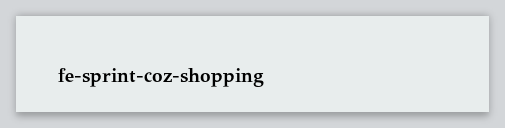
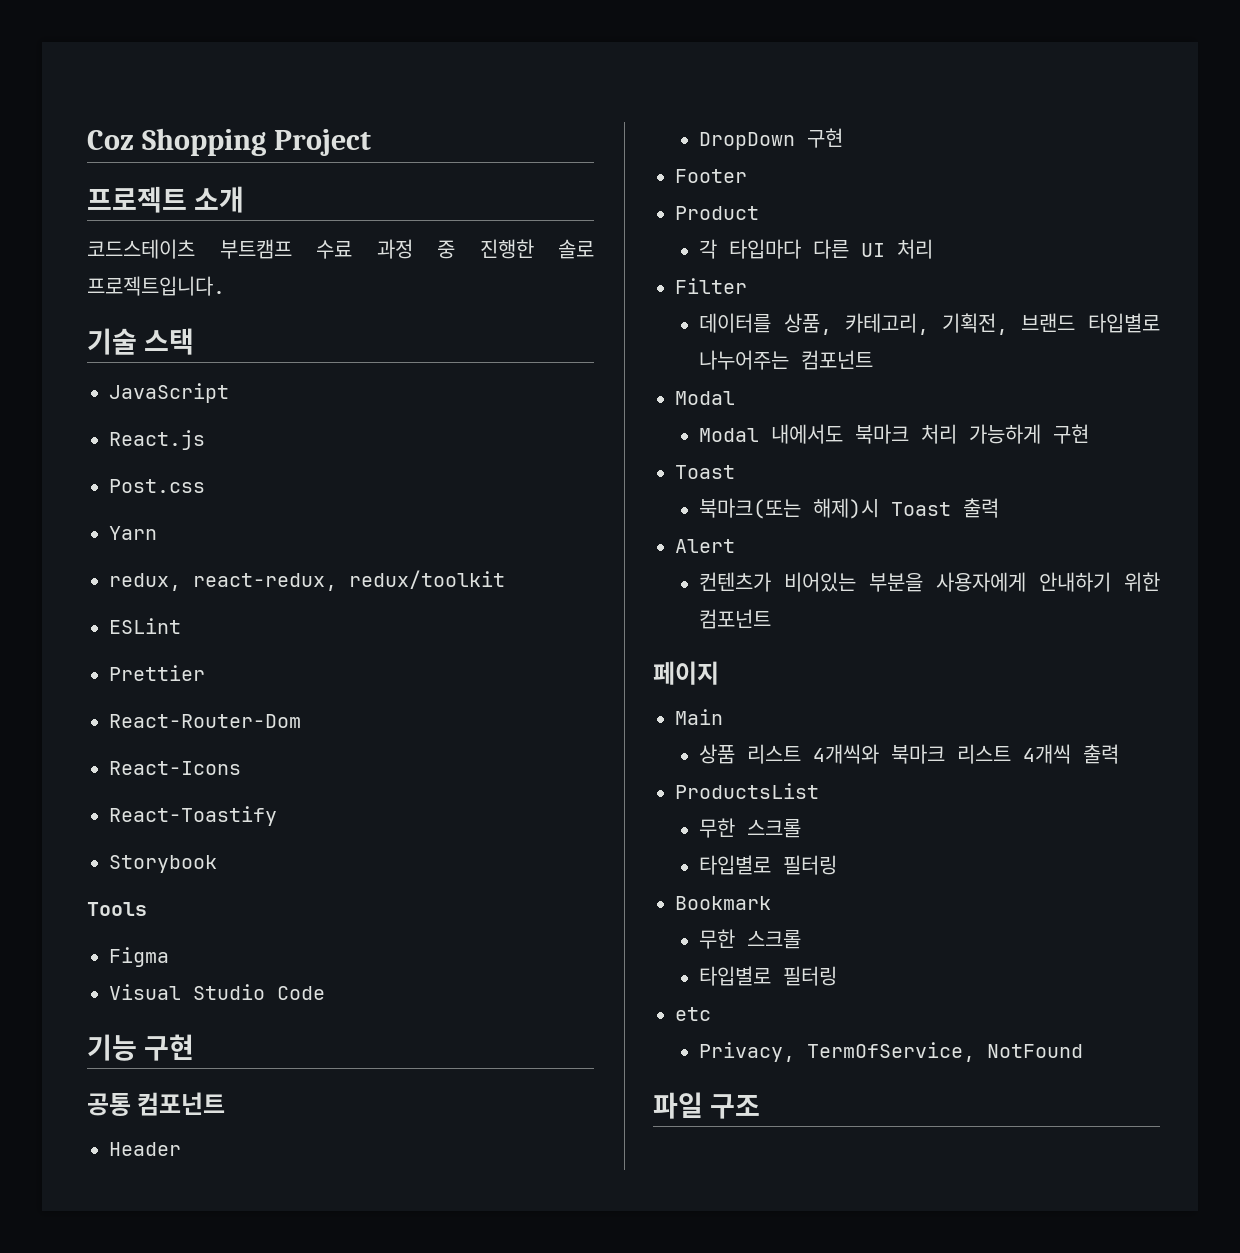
[58,68,264,87] fe-sprint-coz-shopping -> [87,128,372,156] [87,186,245,213] [87,239,594,259] [87,276,225,296] [87,328,195,355] [109,383,229,403] [109,430,205,450] [109,479,205,493] [109,526,157,540] [109,570,505,591] [109,618,181,634] [109,665,205,681] [109,714,301,728] [109,761,241,775] [109,806,277,826] [109,855,217,873] [87,902,147,916] [109,947,169,967] [109,984,325,1000] [87,1034,195,1061] [87,1092,226,1116] [109,1142,181,1156] [699,128,844,150] [675,169,747,183] [675,206,759,220] [699,239,934,259] [675,278,747,294] [699,313,1160,335] [699,350,874,370] [675,391,735,405] [699,424,1090,444] [675,465,735,479] [699,498,1000,519] [675,539,735,553] [699,572,1160,592] [699,609,772,629] [653,661,719,685] [675,709,723,725] [699,744,1120,764] [675,783,819,799] [699,818,802,838] [699,855,838,875] [675,896,771,910] [699,929,802,949] [699,966,838,986] [675,1007,711,1021] [699,1042,1084,1062] [653,1092,761,1119] Coz Shopping Project // 프로젝트 소개 // 코드스테이츠 부트캠프 수료 과정 중 진행한 솔로 프로젝트입니다. // 기술 스택 // JavaScript // React.js // Post.css // Yarn // redux, react-redux, redux/toolkit // ESLint // Prettier // React-Router-Dom // React-Icons // React-Toastify // Storybook // Tools // Figma // Visual Studio Code // 기능 구현 // 공통 컴포넌트 // Header // DropDown 구현 // Footer // Product // 각 타입마다 다른 UI 처리 // Filter // 데이터를 상품, 카테고리, 기획전, 브랜드 타입별로 나누어주는 컴포넌트 // Modal // Modal 내에서도 북마크 처리 가능하게 구현 // Toast // 북마크(또는 해제)시 Toast 출력 // Alert // 컨텐츠가 비어있는 부분을 사용자에게 안내하기 위한 컴포넌트 // 페이지 // Main // 상품 리스트 4개씩와 북마크 리스트 4개씩 출력 // ProductsList // 무한 스크롤 // 타입별로 필터링 // Bookmark // 무한 스크롤 // 타입별로 필터링 // etc // Privacy, TermOfService, NotFound // 파일 구조

